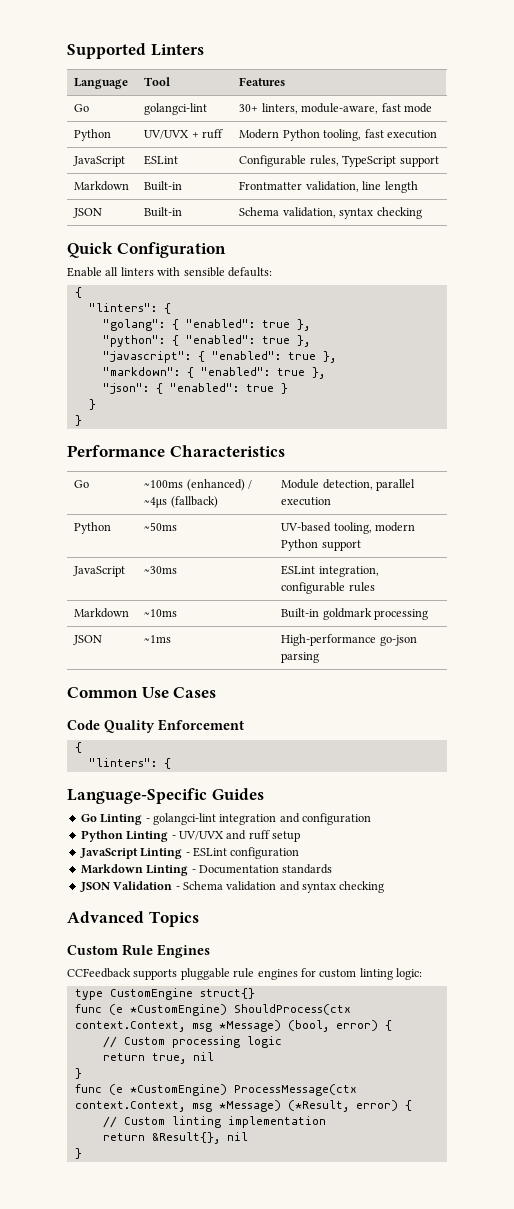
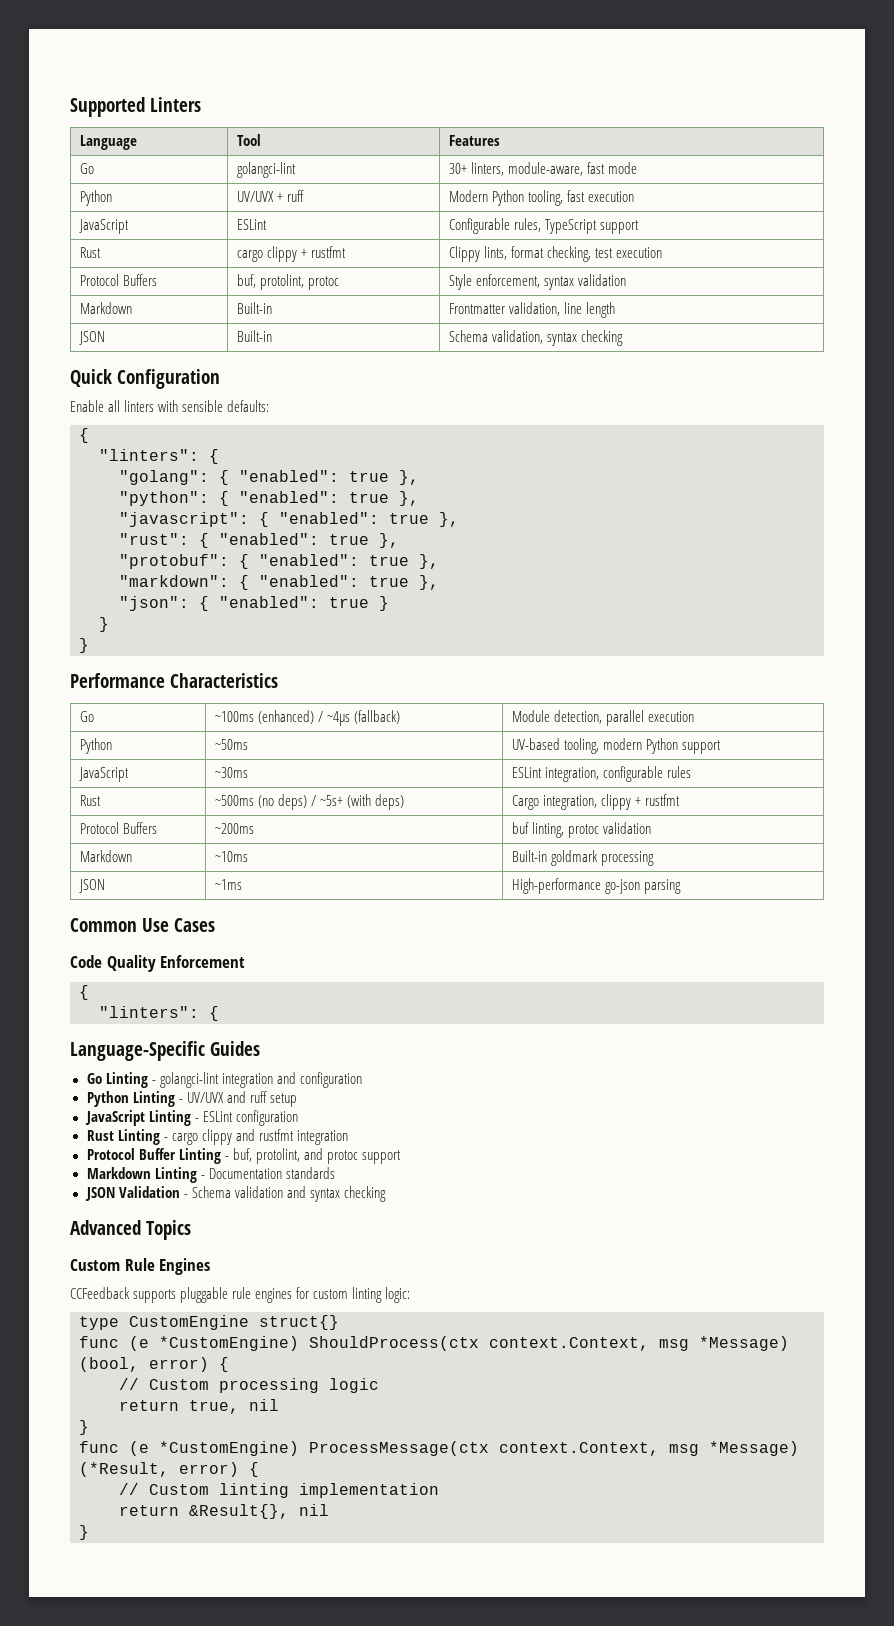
(439, 161) none -> [79,247,101,258] [236,246,346,262] [448,246,662,262] [79,274,157,286] [236,274,339,290] [448,274,626,290] // Rust | cargo clippy + rustfmt | Clippy lints, format checking, test execution // Protocol Buffers | buf, protolint, protoc | Style enforcement, syntax validation
(336, 357) none -> [119,533,399,548] [119,554,439,569] // "rust": { "enabled": true }, // "protobuf": { "enabled": true },
(375, 587) none -> [79,795,101,806] [214,794,404,810] [511,794,680,810] [79,822,157,834] [214,823,254,834] [511,822,651,838] // Rust | ~500ms (no deps) / ~5s+ (with deps) | Cargo integration, clippy + rustfmt // Protocol Buffers | ~200ms | buf linting, protoc validation
(300, 853) none -> [86,1129,348,1145] [86,1148,401,1164] // Rust Linting - cargo clippy and rustfmt integration // Protocol Buffer Linting - buf, protolint, and protoc support

